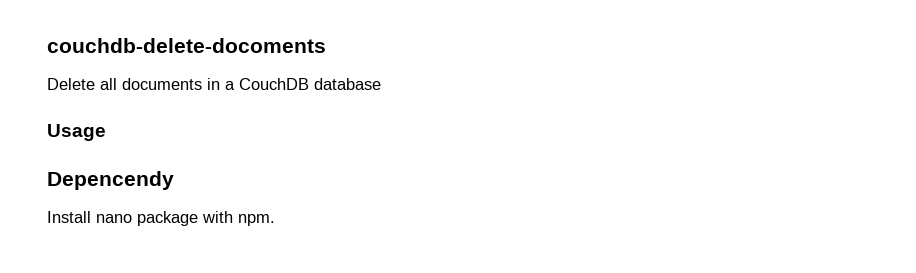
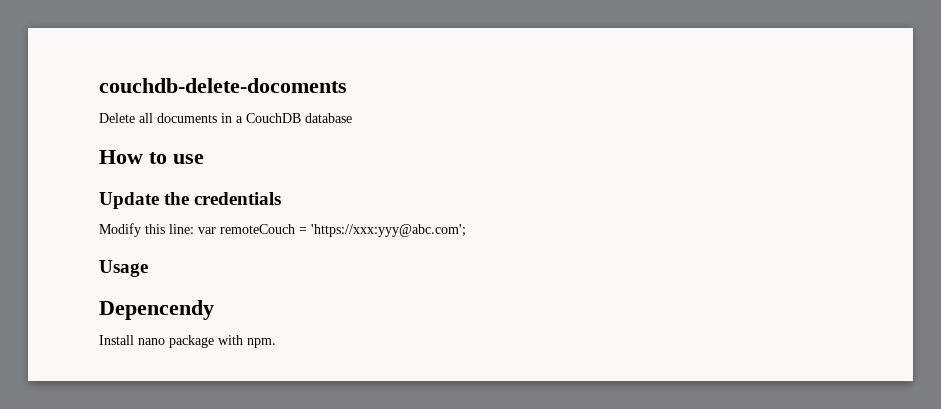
(381, 84) none -> [99,150,204,164] [99,192,282,209] [99,223,466,237] // How to use // Update the credentials // Modify this line: var remoteCouch = 'https://xxx:yyy@abc.com';

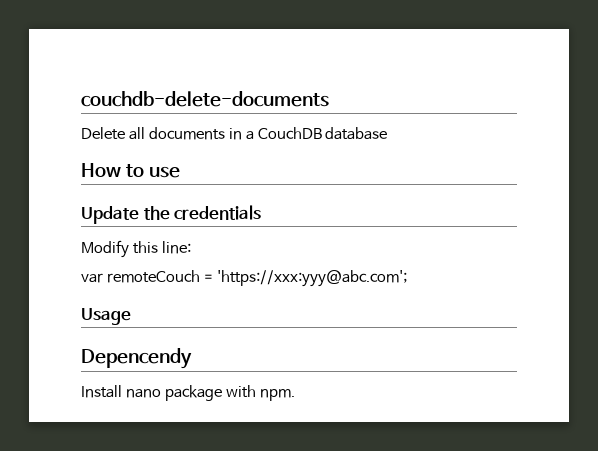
[99,78,347,93] couchdb-delete-docoments -> [81,91,329,107] couchdb-delete-documents
(194, 229) none -> (191, 247) //

